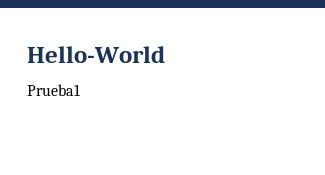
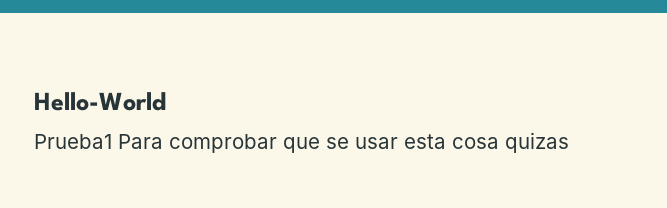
(80, 90) none -> [118,132,569,153] Para comprobar que se usar esta cosa quizas

